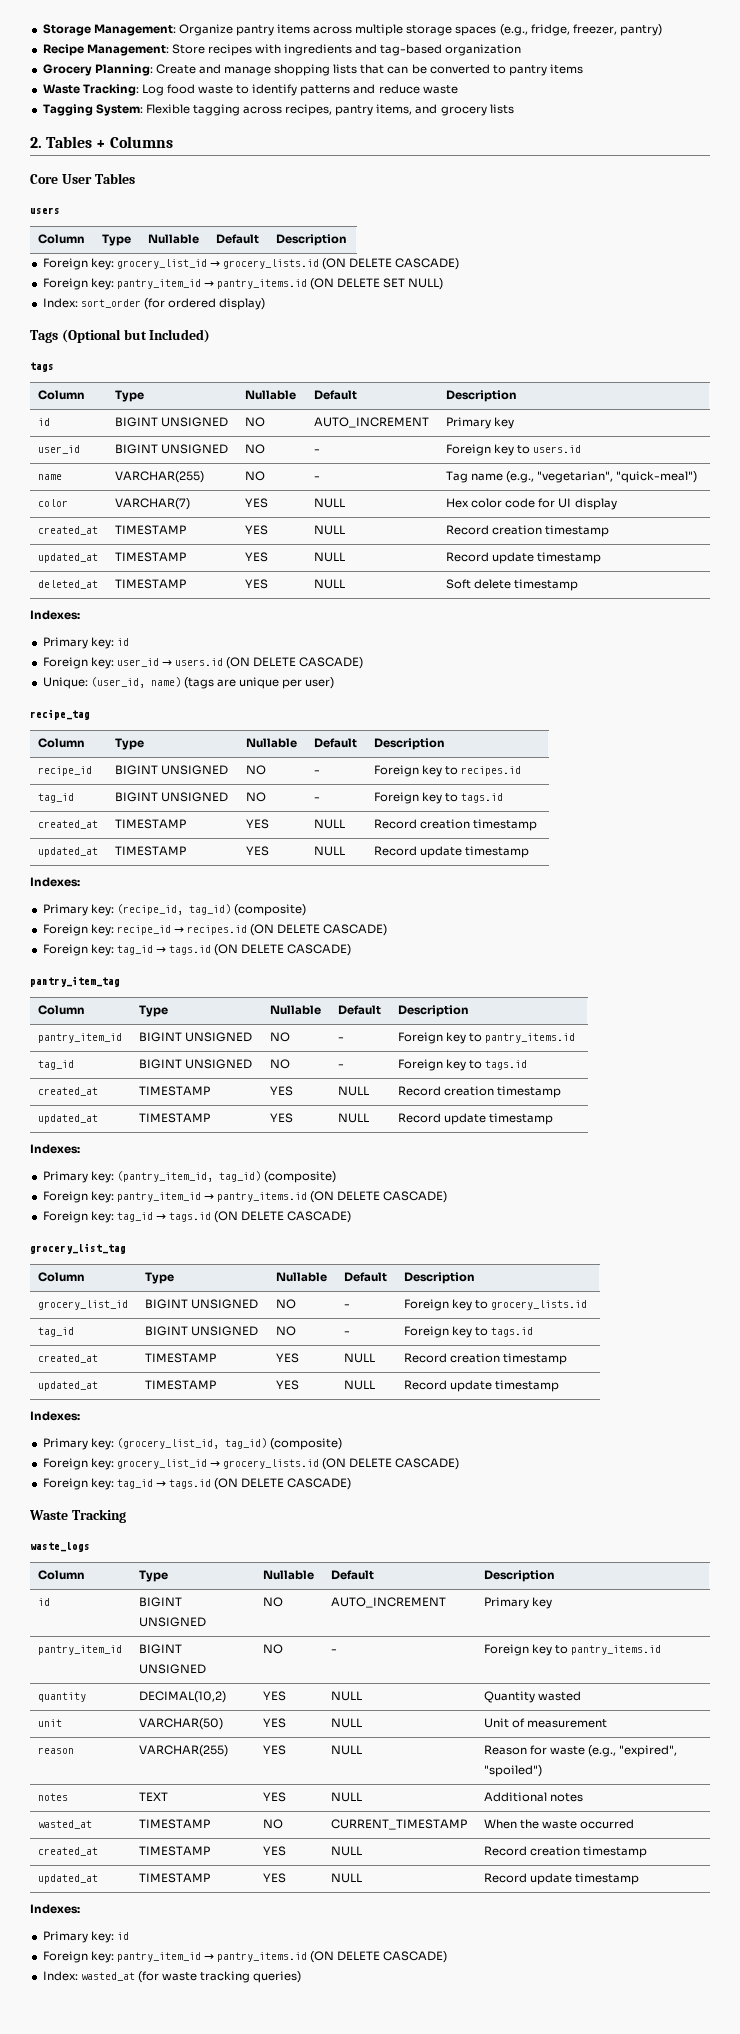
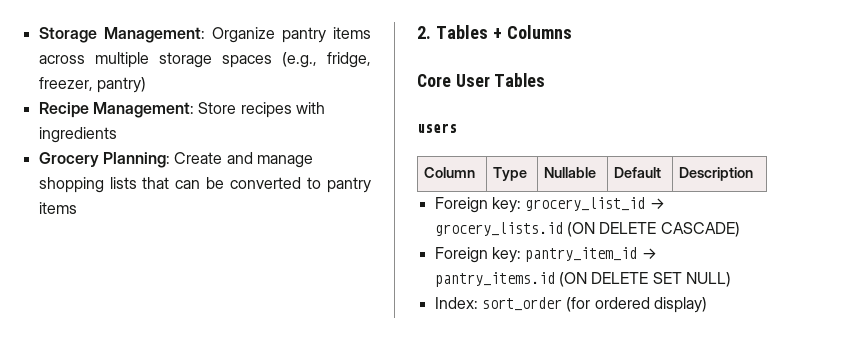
[355,44,522,56] and tag-based organization -> (117, 135) none
[42,84,458,96] [42,104,514,116] // Waste Tracking: Log food waste to identify patterns and reduce waste // Tagging System: Flexible tagging across recipes, pantry items, and grocery lists -> (77, 208) none
[30,329,211,343] [30,362,54,372] [38,390,86,400] [115,390,145,402] [245,390,297,400] [314,390,358,400] [446,390,518,402] [38,418,51,426] [115,417,229,427] [245,417,266,427] [314,417,430,428] [446,417,515,429] [38,445,81,454] [115,444,229,454] [245,444,266,454] [314,449,321,453] [446,444,582,456] [38,474,63,480] [115,471,205,483] [245,471,266,481] [314,476,321,480] [446,471,698,483] [38,499,69,507] [115,498,191,510] [245,498,269,508] [314,498,346,508] [446,498,617,510] [38,526,99,535] [115,525,187,535] [245,525,269,535] [314,525,346,535] [446,525,610,537] [38,553,99,563] [115,552,187,562] [245,552,269,562] [314,552,346,562] [446,552,602,564] [38,580,99,589] [115,579,187,589] [245,579,269,589] [314,579,346,589] [446,579,579,591] [30,610,80,620] [42,637,129,649] [42,657,364,669] [42,677,335,689] [30,709,90,720] [38,738,86,748] [115,738,145,750] [246,738,298,748] [314,738,358,748] [374,738,446,750] [38,766,93,776] [115,765,229,775] [246,765,267,775] [314,770,321,774] [374,765,522,777] [38,793,75,803] [115,792,229,802] [246,792,267,802] [314,797,321,801] [374,792,504,804] [38,820,99,829] [115,819,187,829] [246,819,270,829] [314,819,346,829] [374,819,538,831] [38,847,99,857] [115,846,187,856] [246,846,270,856] [314,846,346,856] [374,846,530,858] [30,877,80,887] [42,904,306,916] [42,924,388,936] [42,944,352,956] [30,976,120,987] [38,1005,86,1015] [139,1005,169,1017] [270,1005,322,1015] [338,1005,382,1015] [398,1005,470,1017] [38,1033,123,1043] [139,1032,253,1042] [270,1032,291,1042] [338,1037,345,1041] [398,1032,576,1044] [38,1060,75,1070] [139,1059,253,1069] [270,1059,291,1069] [338,1064,345,1068] [398,1059,528,1071] [38,1087,99,1096] [139,1086,211,1096] [270,1086,294,1096] [338,1086,370,1096] [398,1086,562,1098] [38,1114,99,1124] [139,1113,211,1123] [270,1113,294,1123] [338,1113,370,1123] [398,1113,554,1125] [30,1144,80,1154] [42,1171,336,1183] [42,1191,448,1203] [42,1211,352,1223] [30,1243,126,1254] [38,1272,86,1282] [145,1272,175,1284] [276,1272,328,1282] [344,1272,388,1282] [404,1272,476,1284] [38,1300,129,1310] [145,1299,259,1309] [276,1299,297,1309] [344,1304,351,1308] [404,1299,588,1311] [38,1327,75,1337] [145,1326,259,1336] [276,1326,297,1336] [344,1331,351,1335] [404,1326,534,1338] [38,1354,99,1363] [145,1353,217,1363] [276,1353,300,1363] [344,1353,376,1363] [404,1353,568,1365] [38,1381,99,1391] [145,1380,217,1390] [276,1380,300,1390] [344,1380,376,1390] [404,1380,560,1392] [30,1411,80,1421] [42,1438,342,1450] [42,1458,460,1470] [42,1478,352,1490] [29,1509,126,1523] [30,1542,90,1552] [38,1570,86,1580] [139,1570,169,1582] [263,1570,315,1580] [331,1570,375,1580] [484,1570,556,1582] [38,1598,51,1606] [139,1597,183,1607] [139,1617,207,1627] [263,1597,284,1607] [331,1597,447,1608] [484,1597,553,1609] [38,1645,123,1655] [139,1644,183,1654] [139,1664,207,1674] [263,1644,284,1654] [331,1649,338,1653] [484,1644,662,1656] [38,1692,87,1702] [139,1691,227,1703] [263,1691,287,1701] [331,1691,363,1701] [484,1691,582,1703] [38,1719,63,1727] [139,1718,224,1730] [263,1718,287,1728] [331,1718,363,1728] [484,1718,608,1728] [38,1747,75,1754] [139,1745,229,1757] [263,1745,287,1755] [331,1745,363,1755] [484,1745,678,1757] [484,1765,543,1777] [38,1793,69,1801] [139,1792,169,1801] [263,1792,287,1802] [331,1792,363,1802] [484,1792,584,1802] [38,1820,93,1829] [139,1819,211,1829] [263,1819,284,1829] [331,1819,468,1830] [484,1819,635,1829] [38,1847,99,1856] [139,1846,211,1856] [263,1846,287,1856] [331,1846,363,1856] [484,1846,648,1858] [38,1874,99,1884] [139,1873,211,1883] [263,1873,287,1883] [331,1873,363,1883] [484,1873,640,1885] [30,1904,80,1914] [42,1931,129,1943] [42,1951,448,1963] [42,1971,302,1983] // Tags (Optional but Included) // tags // Column | Type | Nullable | Default | Description // id | BIGINT UNSIGNED | NO | AUTO_INCREMENT | Primary key // user_id | BIGINT UNSIGNED | NO | - | Foreign key to users.id // name | VARCHAR(255) | NO | - | Tag name (e.g., "vegetarian", "quick-meal") // color | VARCHAR(7) | YES | NULL | Hex color code for UI display // created_at | TIMESTAMP | YES | NULL | Record creation timestamp // updated_at | TIMESTAMP | YES | NULL | Record update timestamp // deleted_at | TIMESTAMP | YES | NULL | Soft delete timestamp // Indexes: // Primary key: id // Foreign key: user_id → users.id (ON DELETE CASCADE) // Unique: (user_id, name) (tags are unique per user) // recipe_tag // Column | Type | Nullable | Default | Description // recipe_id | BIGINT UNSIGNED | NO | - | Foreign key to recipes.id // tag_id | BIGINT UNSIGNED | NO | - | Foreign key to tags.id // created_at | TIMESTAMP | YES | NULL | Record creation timestamp // updated_at | TIMESTAMP | YES | NULL | Record update timestamp // Indexes: // Primary key: (recipe_id, tag_id) (composite) // Foreign key: recipe_id → recipes.id (ON DELETE CASCADE) // Foreign key: tag_id → tags.id (ON DELETE CASCADE) // pantry_item_tag // Column | Type | Nullable | Default | Description // pantry_item_id | BIGINT UNSIGNED | NO | - | Foreign key to pantry_items.id // tag_id | BIGINT UNSIGNED | NO | - | Foreign key to tags.id // created_at | TIMESTAMP | YES | NULL | Record creation timestamp // updated_at | TIMESTAMP | YES | NULL | Record update timestamp // Indexes: // Primary key: (pantry_item_id, tag_id) (composite) // Foreign key: pantry_item_id → pantry_items.id (ON DELETE CASCADE) // Foreign key: tag_id → tags.id (ON DELETE CASCADE) // grocery_list_tag // Column | Type | Nullable | Default | Description // grocery_list_id | BIGINT UNSIGNED | NO | - | Foreign key to grocery_lists.id // tag_id | BIGINT UNSIGNED | NO | - | Foreign key to tags.id // created_at | TIMESTAMP | YES | NULL | Record creation timestamp // updated_at | TIMESTAMP | YES | NULL | Record update timestamp // Indexes: // Primary key: (grocery_list_id, tag_id) (composite) // Foreign key: grocery_list_id → grocery_lists.id (ON DELETE CASCADE) // Foreign key: tag_id → tags.id (ON DELETE CASCADE) // Waste Tracking // waste_logs // Column | Type | Nullable | Default | Description // id | BIGINT UNSIGNED | NO | AUTO_INCREMENT | Primary key // pantry_item_id | BIGINT UNSIGNED | NO | - | Foreign key to pantry_items.id // quantity | DECIMAL(10,2) | YES | NULL | Quantity wasted // unit | VARCHAR(50) | YES | NULL | Unit of measurement // reason | VARCHAR(255) | YES | NULL | Reason for waste (e.g., "expired", "spoiled") // notes | TEXT | YES | NULL | Additional notes // wasted_at | TIMESTAMP | NO | CURRENT_TIMESTAMP | When the waste occurred // created_at | TIMESTAMP | YES | NULL | Record creation timestamp // updated_at | TIMESTAMP | YES | NULL | Record update timestamp // Indexes: // Primary key: id // Foreign key: pantry_item_id → pantry_items.id (ON DELETE CASCADE) // Index: wasted_at (for waste tracking queries) -> (707, 305) none

